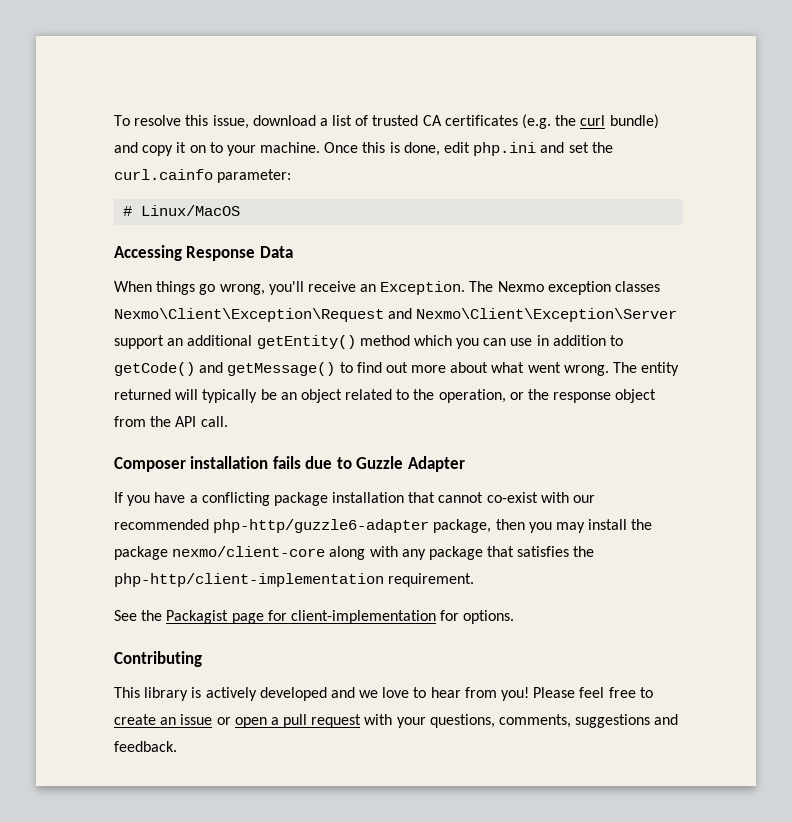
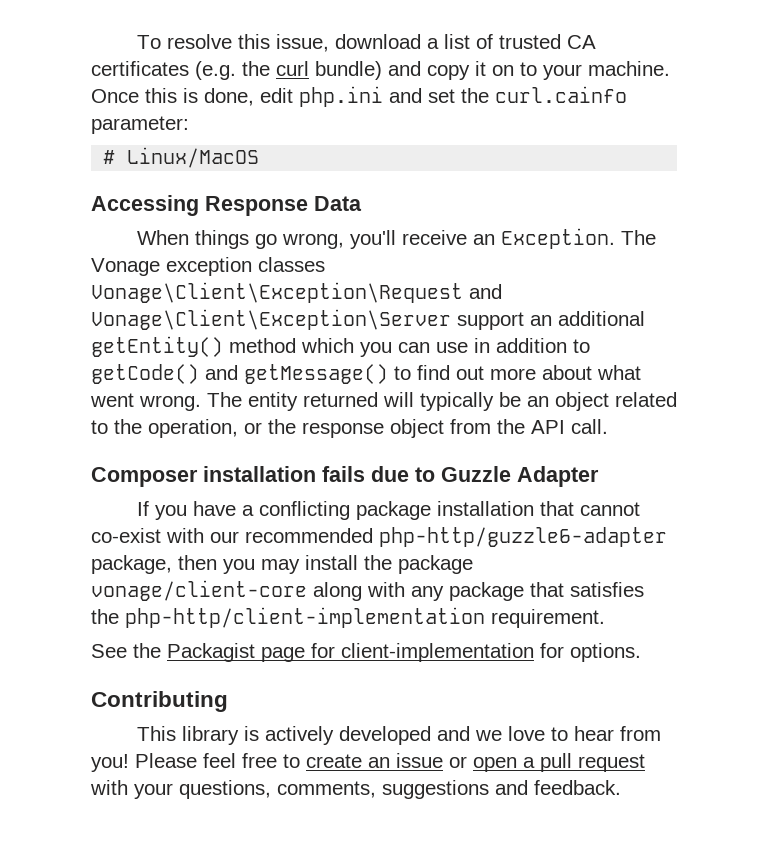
[497,281,544,292] Nexmo -> [91,258,160,276] Vonage
[114,308,678,322] Nexmo\Client\Exception\Request and Nexmo\Client\Exception\Server -> [91,282,502,303] [91,309,451,330] Vonage\Client\Exception\Request and Vonage\Client\Exception\Server
[172,546,326,557] nexmo/client-core -> [91,580,307,601] vonage/client-core

